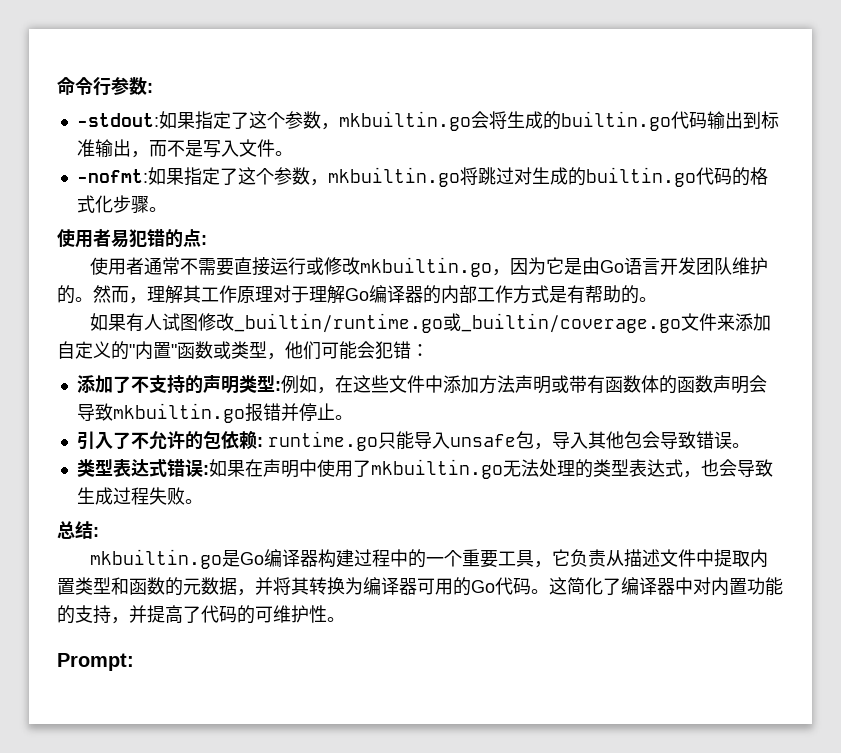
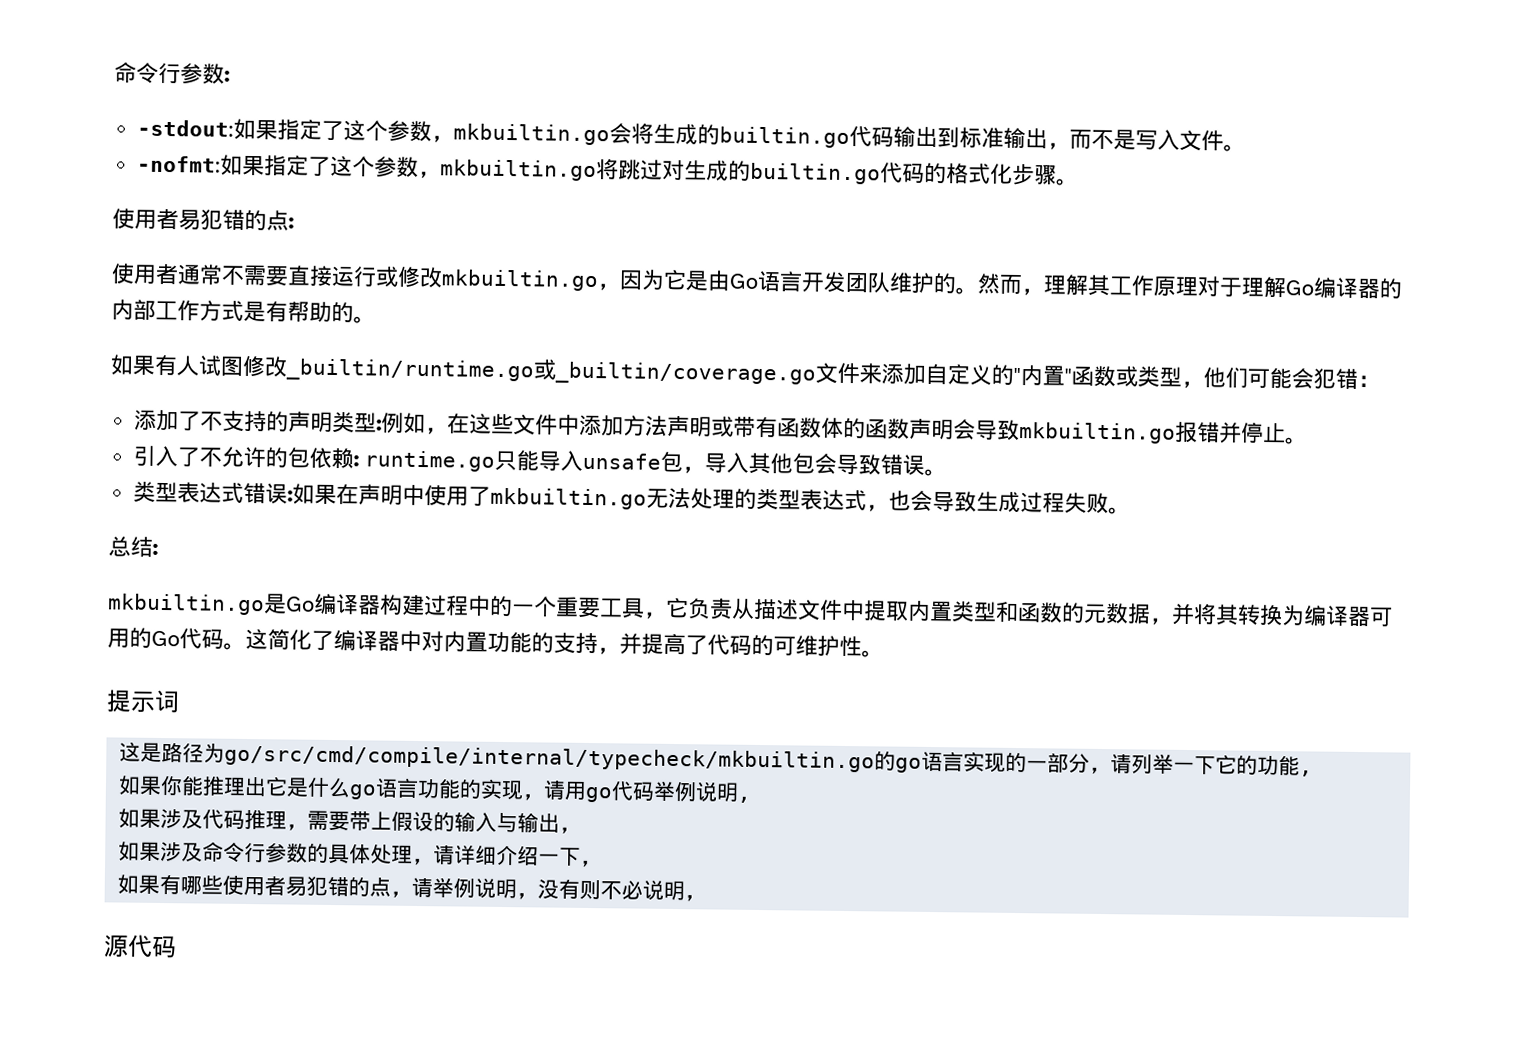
[57,653,134,671] Prompt: -> [106,689,180,714] [119,741,1314,777] [118,775,752,803] [118,808,582,834] [118,841,603,868] [117,873,707,902] [103,934,177,959] 提示词 // 这是路径为go/src/cmd/compile/internal/typecheck/mkbuiltin.go的go语言实现的一部分，请列举一下它的功能, // 如果你能推理出它是什么go语言功能的实现，请用go代码举例说明, // 如果涉及代码推理，需要带上假设的输入与输出， // 如果涉及命令行参数的具体处理，请详细介绍一下， // 如果有哪些使用者易犯错的点，请举例说明，没有则不必说明， // 源代码

